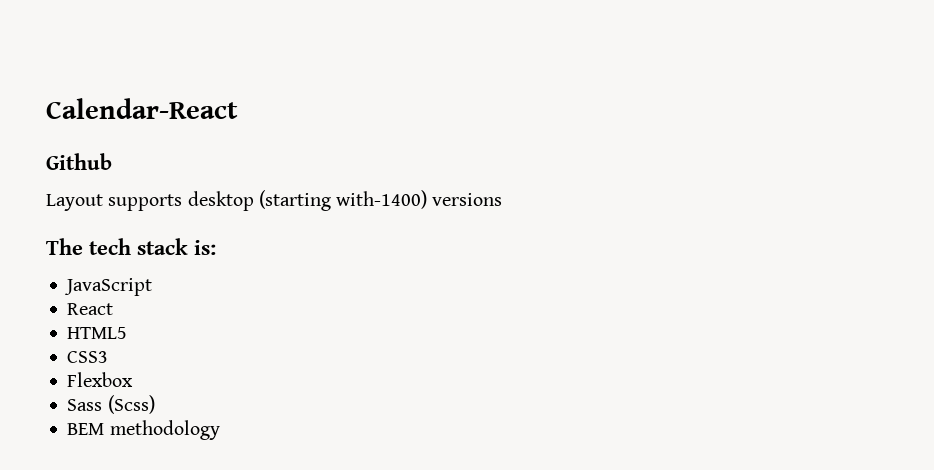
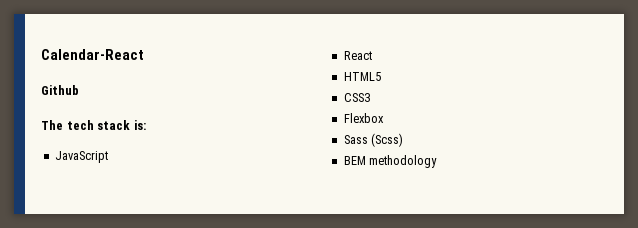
[46,190,503,211] // Layout supports desktop (starting with-1400) versions -> (79, 90) none

